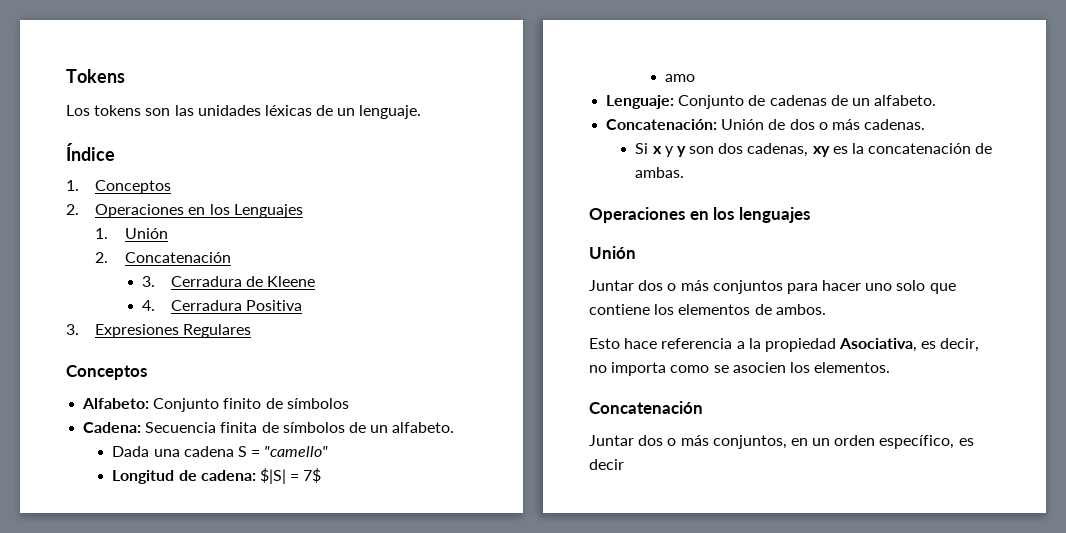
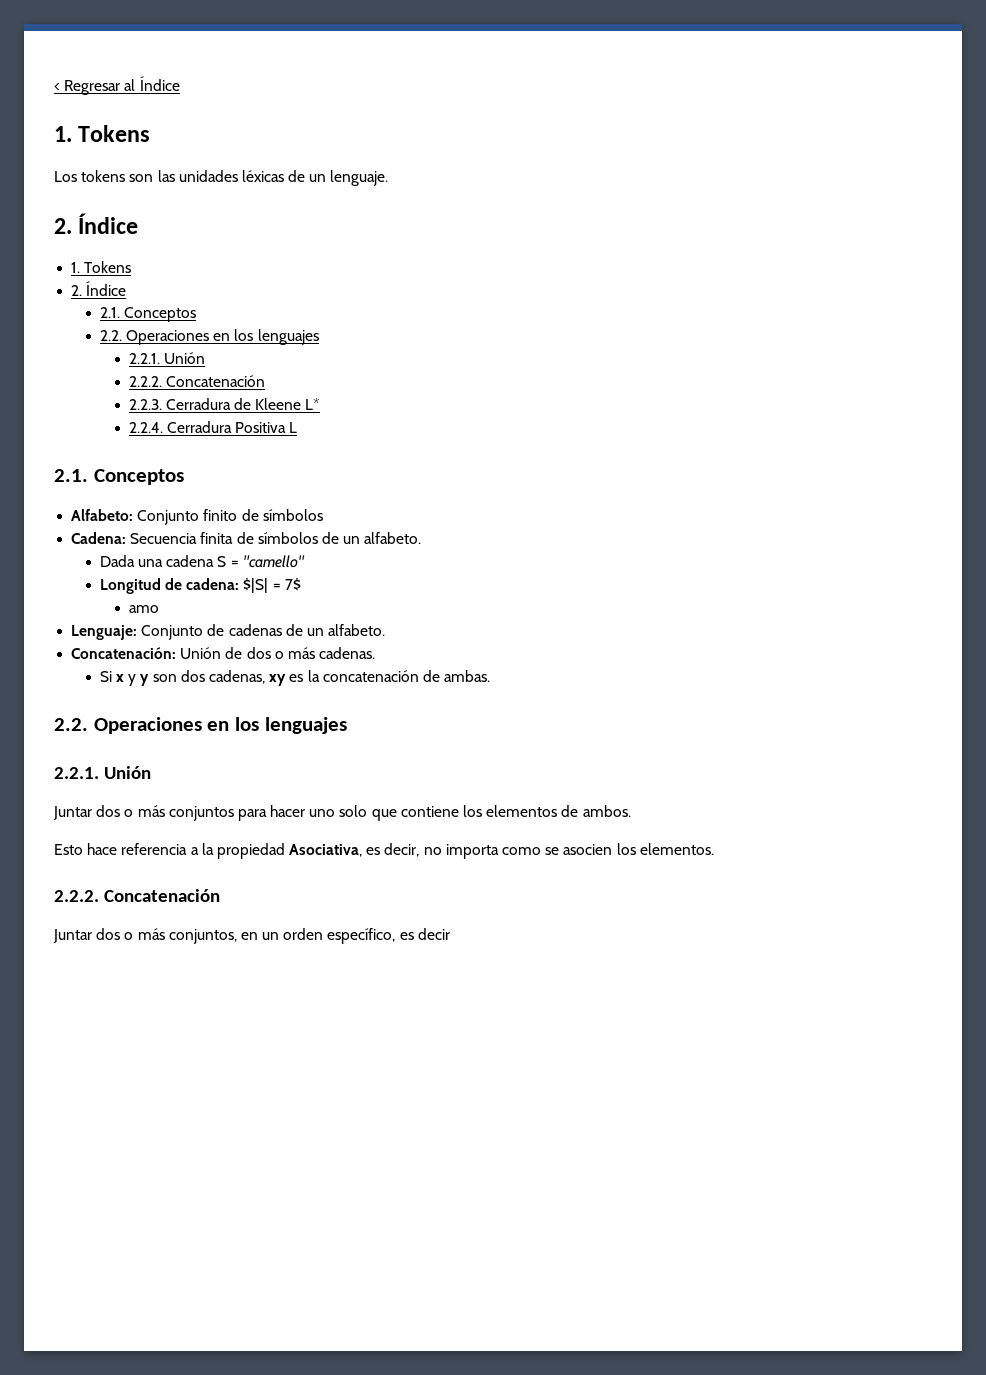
(66, 76) none -> [54,76,180,95] [54,126,72,142] < Regresar al Índice // 1.
[66,143,115,161] [66,180,172,194] [66,204,303,218] [95,228,168,239] [95,252,231,263] [141,276,155,287] Índice // 1. Conceptos // 2. Operaciones en los Lenguajes // 1. Unión // 2. Concatenación // 3. -> [54,213,139,234] [71,261,132,273] [71,281,127,296] [99,307,197,322] [99,329,319,345] [128,352,205,364] [128,375,265,387] [128,399,162,410] 2. Índice // 1. Tokens // 2. Índice // 2.1. Conceptos // 2.2. Operaciones en los lenguajes // 2.2.1. Unión // 2.2.2. Concatenación // 2.2.3.
[141,300,155,311] // 4. -> [305,398,321,410] [128,422,163,433] L* // 2.2.4.
[66,324,252,338] // 3. Expresiones Regulares // -> [289,422,298,433] [54,469,88,482] L // 2.1.
[589,207,810,223] Operaciones en los lenguajes // -> [54,717,347,734] [54,767,99,779] 2.2. Operaciones en los lenguajes // 2.2.1.
(891, 367) none -> [54,890,99,902] 2.2.2.

